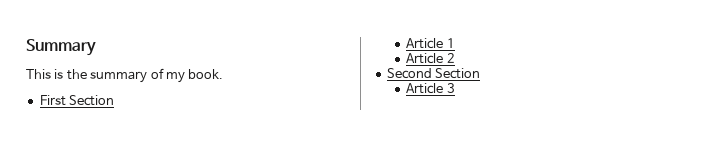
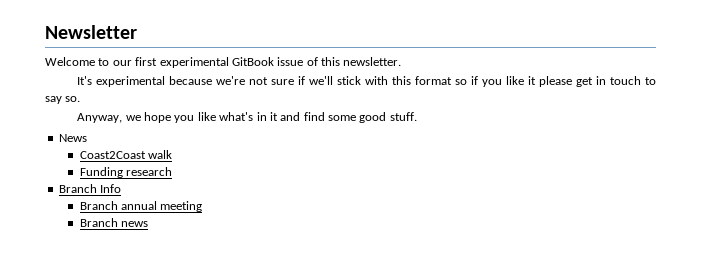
[26,39,96,56] [26,68,224,83] [39,95,115,106] [406,38,455,49] [406,53,455,64] [386,68,481,79] [406,83,455,94] Summary // This is the summary of my book. // First Section // Article 1 // Article 2 // Second Section // Article 3 -> [45,25,137,39] [45,57,402,68] [77,76,657,87] [45,96,81,104] [77,112,417,123] [58,134,87,142] [79,150,172,159] [79,167,172,178] [58,184,122,193] [79,201,203,212] [79,218,148,227] Newsletter // Welcome to our first experimental GitBook issue of this newsletter. // It's experimental because we're not sure if we'll stick with this format so if you like it please get in touch to say so. // Anyway, we hope you like what's in it and find some good stuff. // News // Coast2Coast walk // Funding research // Branch Info // Branch annual meeting // Branch news

